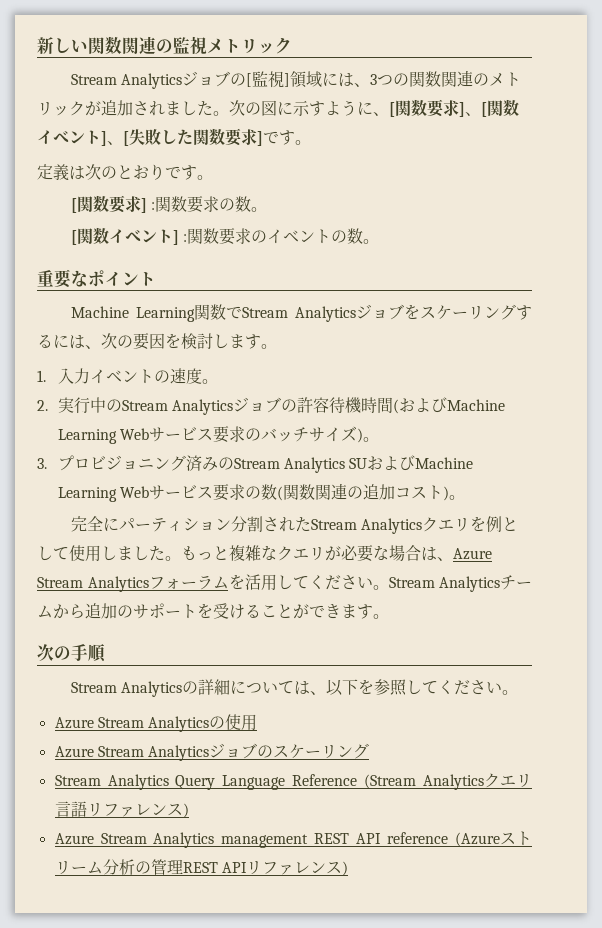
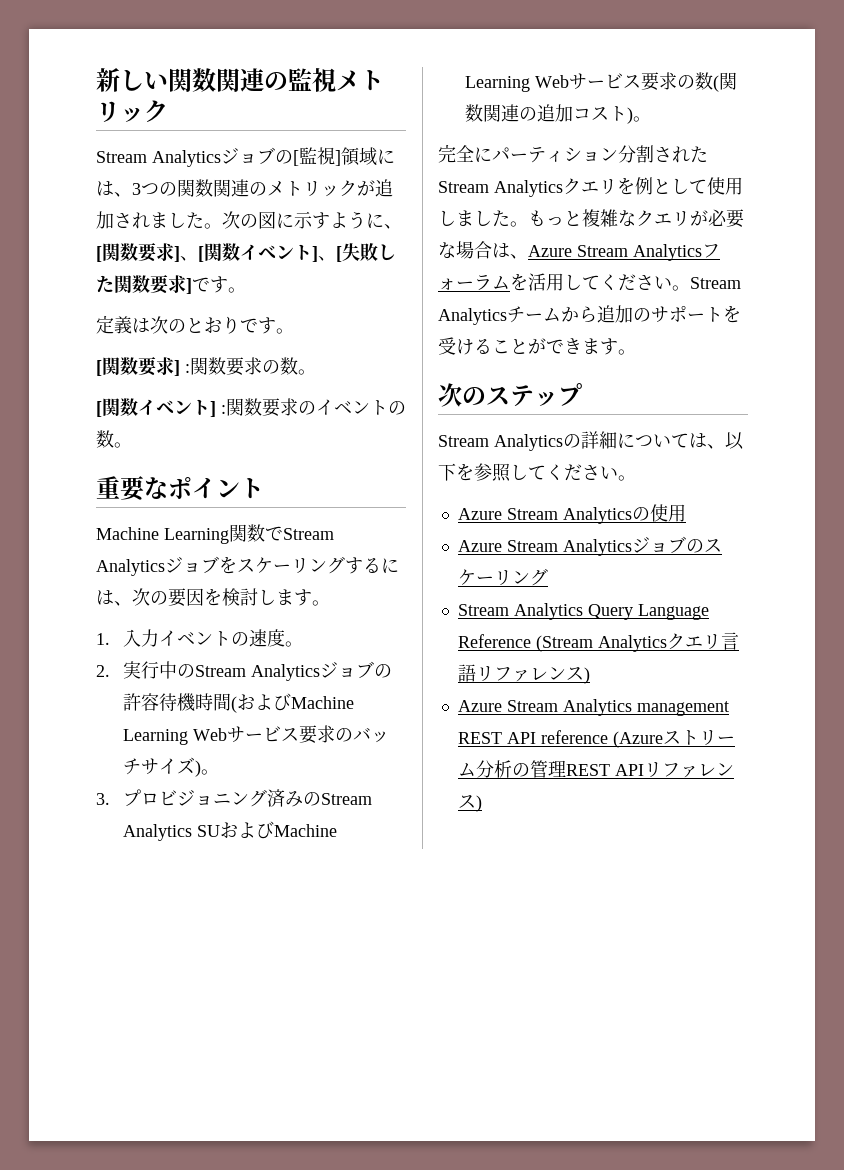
[71,644,106,662] 手順 -> [486,383,582,407] ステップ

